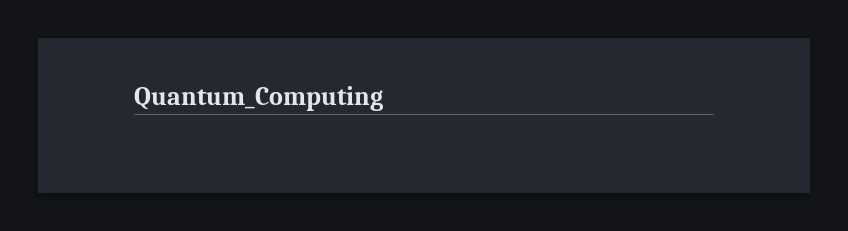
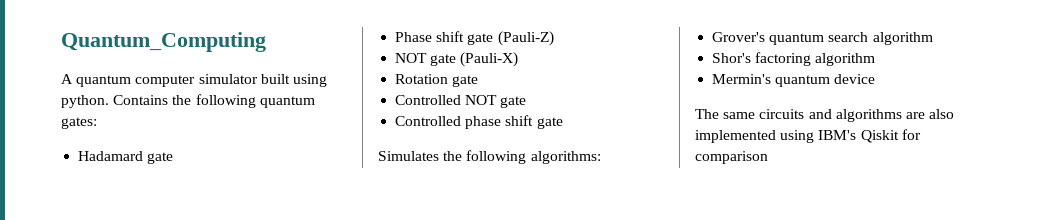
(383, 98) none -> [61,74,327,87] [61,94,315,108] [61,117,97,129] [78,151,174,164] [395,31,554,46] [395,52,519,67] [395,74,479,87] [395,95,527,108] [395,115,563,129] [378,150,601,164] [712,32,933,45] [712,52,876,66] [712,74,876,87] [695,109,955,122] [695,129,921,143] [695,151,768,164] // A quantum computer simulator built using python. Contains the following quantum gates: // Hadamard gate // Phase shift gate (Pauli-Z) // NOT gate (Pauli-X) // Rotation gate // Controlled NOT gate // Controlled phase shift gate // Simulates the following algorithms: // Grover's quantum search algorithm // Shor's factoring algorithm // Mermin's quantum device // The same circuits and algorithms are also implemented using IBM's Qiskit for comparison

